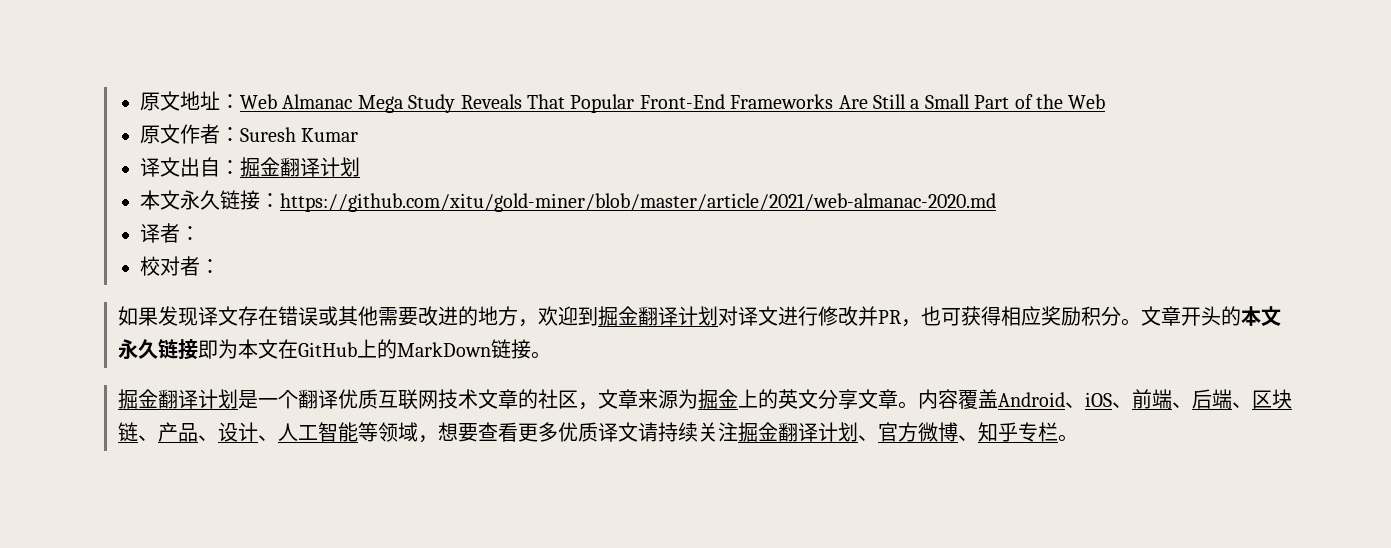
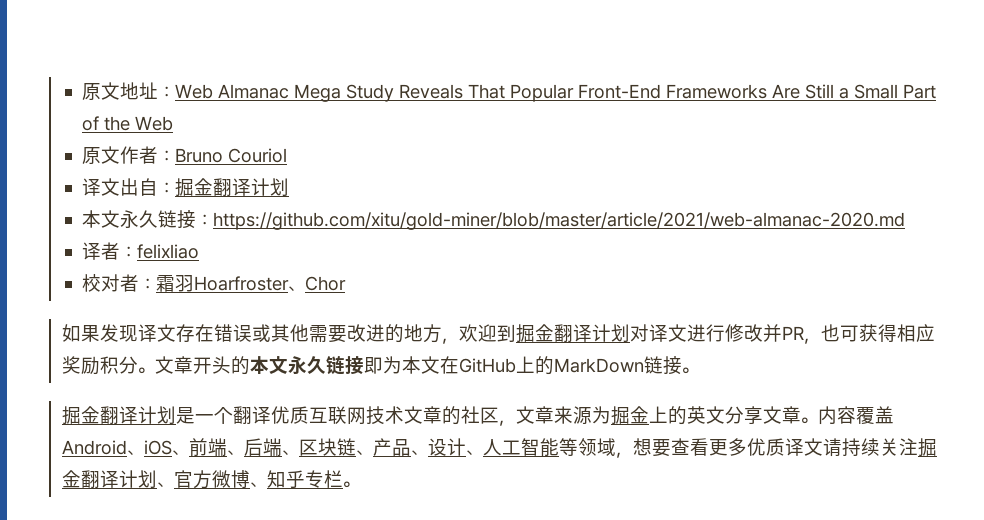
[240,127,359,142] Suresh Kumar -> [174,148,287,163] Bruno Couriol
(201, 233) none -> [136,244,199,259] felixliao
(221, 266) none -> [155,275,346,292] 霜羽Hoarfroster、Chor

